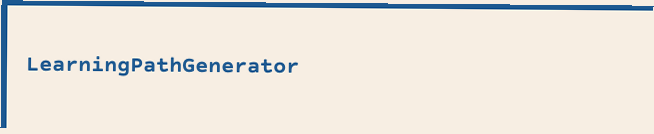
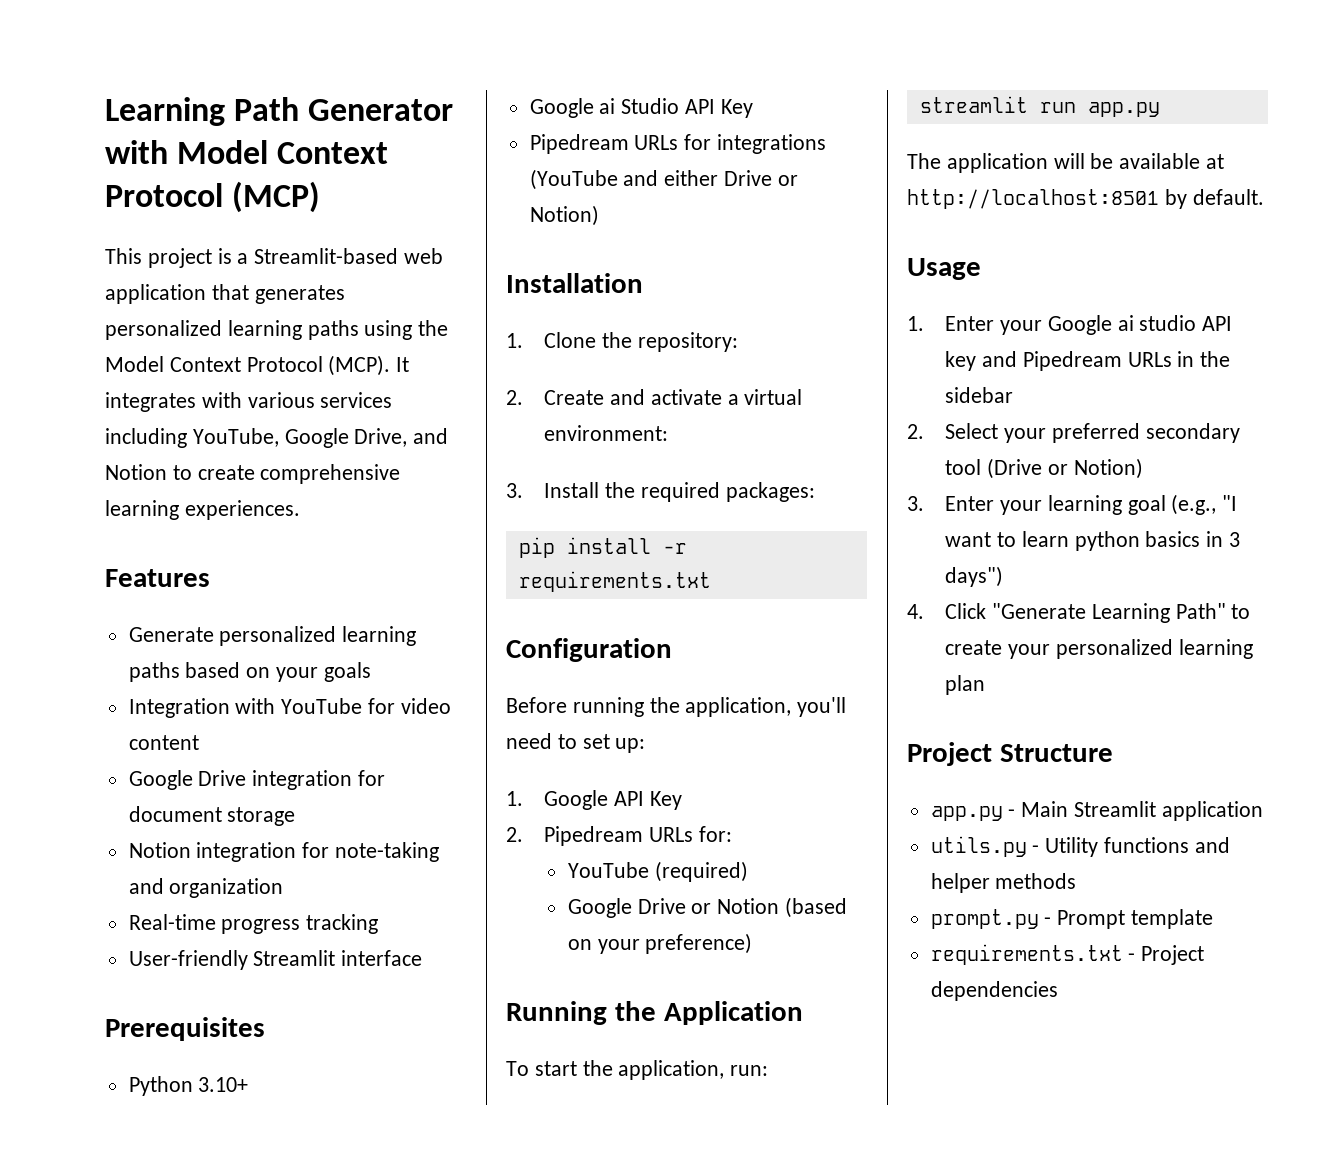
[25,55,300,78] LearningPathGenerator -> [105,97,454,126] [105,140,389,164] [105,181,321,213] [105,248,444,268] [105,284,345,304] [105,320,449,340] [105,355,410,376] [105,392,393,412] [105,428,449,448] [105,464,401,484] [105,500,300,520] [105,569,210,587] [128,626,417,646] [128,662,371,682] [128,698,451,718] [128,735,199,750] [128,770,386,790] [128,806,296,826] [128,842,440,862] [128,878,284,898] [128,914,379,934] [128,950,423,970] [105,1017,265,1041] [128,1076,249,1096] [529,98,753,118] [529,134,827,154] [529,169,798,190] [529,205,599,226] [506,273,643,293] [506,332,738,352] [506,389,803,405] [544,425,669,441] [506,482,815,502] [518,537,687,558] [518,571,711,592] [506,638,672,662] [506,697,847,717] [506,733,646,753] [506,790,682,810] [506,826,732,846] [567,861,748,882] [567,897,847,918] [567,933,753,954] [506,1001,803,1025] [506,1060,769,1080] [919,96,1160,117] [907,153,1225,173] [907,189,1264,209] [907,258,981,280] [907,315,1233,335] [945,351,1231,371] [945,387,1014,403] [907,423,1240,443] [945,458,1143,479] [907,494,1238,515] [945,531,1240,551] [945,566,1004,587] [907,603,1251,623] [945,639,1253,659] [945,675,986,695] [907,742,1113,766] [930,801,1263,821] [930,836,1230,857] [930,873,1077,893] [930,909,1214,929] [930,944,1205,965] [930,981,1058,1001] Learning Path Generator with Model Context Protocol (MCP) // This project is a Streamlit-based web application that generates personalized learning paths using the Model Context Protocol (MCP). It integrates with various services including YouTube, Google Drive, and Notion to create comprehensive learning experiences. // Features // Generate personalized learning paths based on your goals // Integration with YouTube for video content // Google Drive integration for document storage // Notion integration for note-taking and organization // Real-time progress tracking // User-friendly Streamlit interface // Prerequisites // Python 3.10+ // Google ai Studio API Key // Pipedream URLs for integrations (YouTube and either Drive or Notion) // Installation // 1. Clone the repository: // 2. Create and activate a virtual environment: // 3. Install the required packages: // pip install -r requirements.txt // Configuration // Before running the application, you'll need to set up: // 1. Google API Key // 2. Pipedream URLs for: // YouTube (required) // Google Drive or Notion (based on your preference) // Running the Application // To start the application, run: // streamlit run app.py // The application will be available at http://localhost:8501 by default. // Usage // 1. Enter your Google ai studio API key and Pipedream URLs in the sidebar // 2. Select your preferred secondary tool (Drive or Notion) // 3. Enter your learning goal (e.g., "I want to learn python basics in 3 days") // 4. Click "Generate Learning Path" to create your personalized learning plan // Project Structure // app.py - Main Streamlit application // utils.py - Utility functions and helper methods // prompt.py - Prompt template // requirements.txt - Project dependencies

